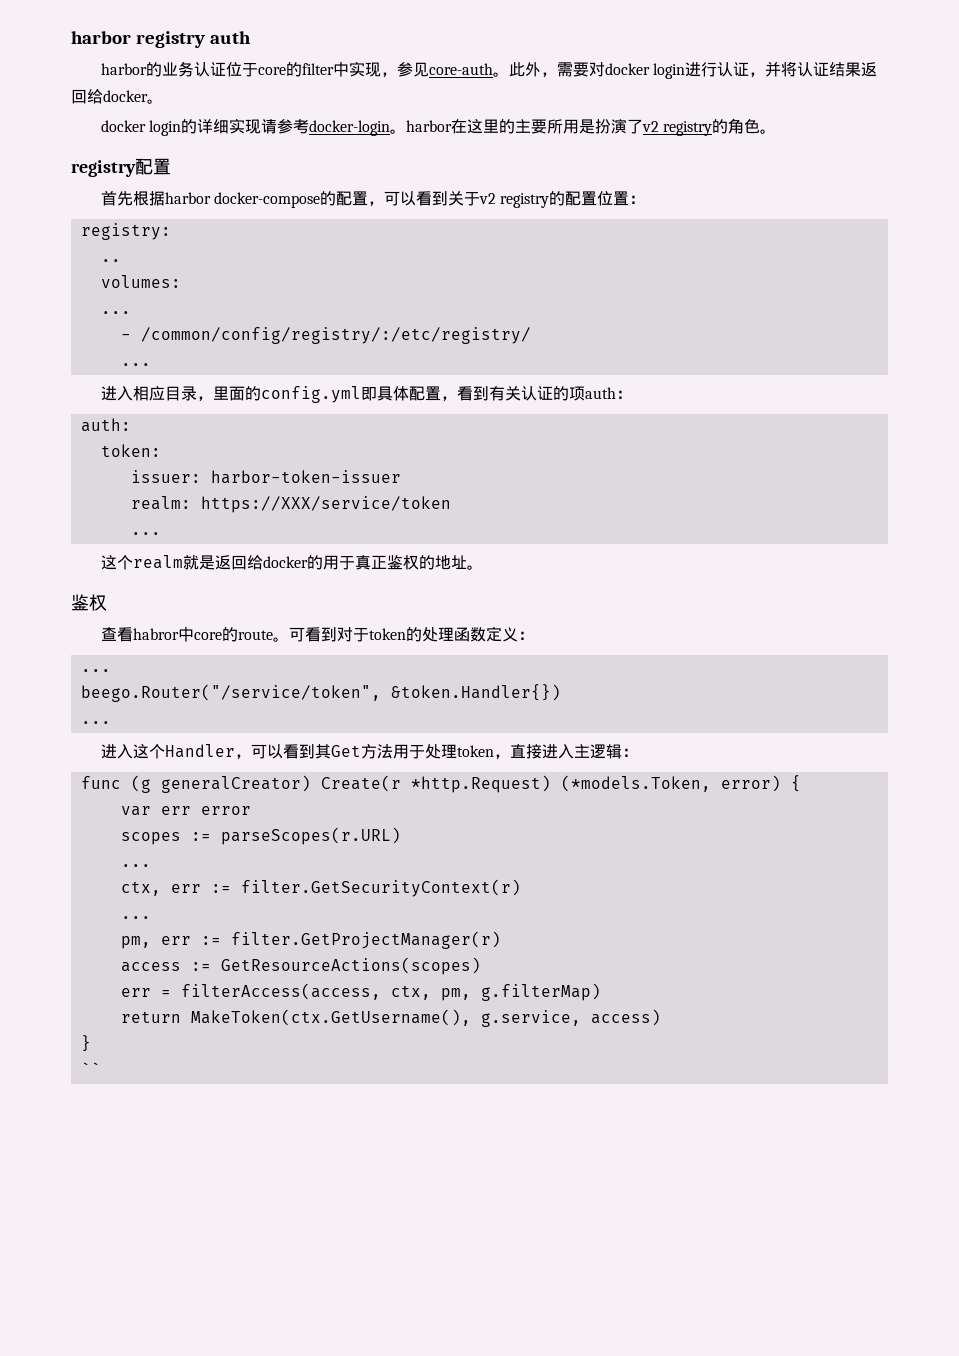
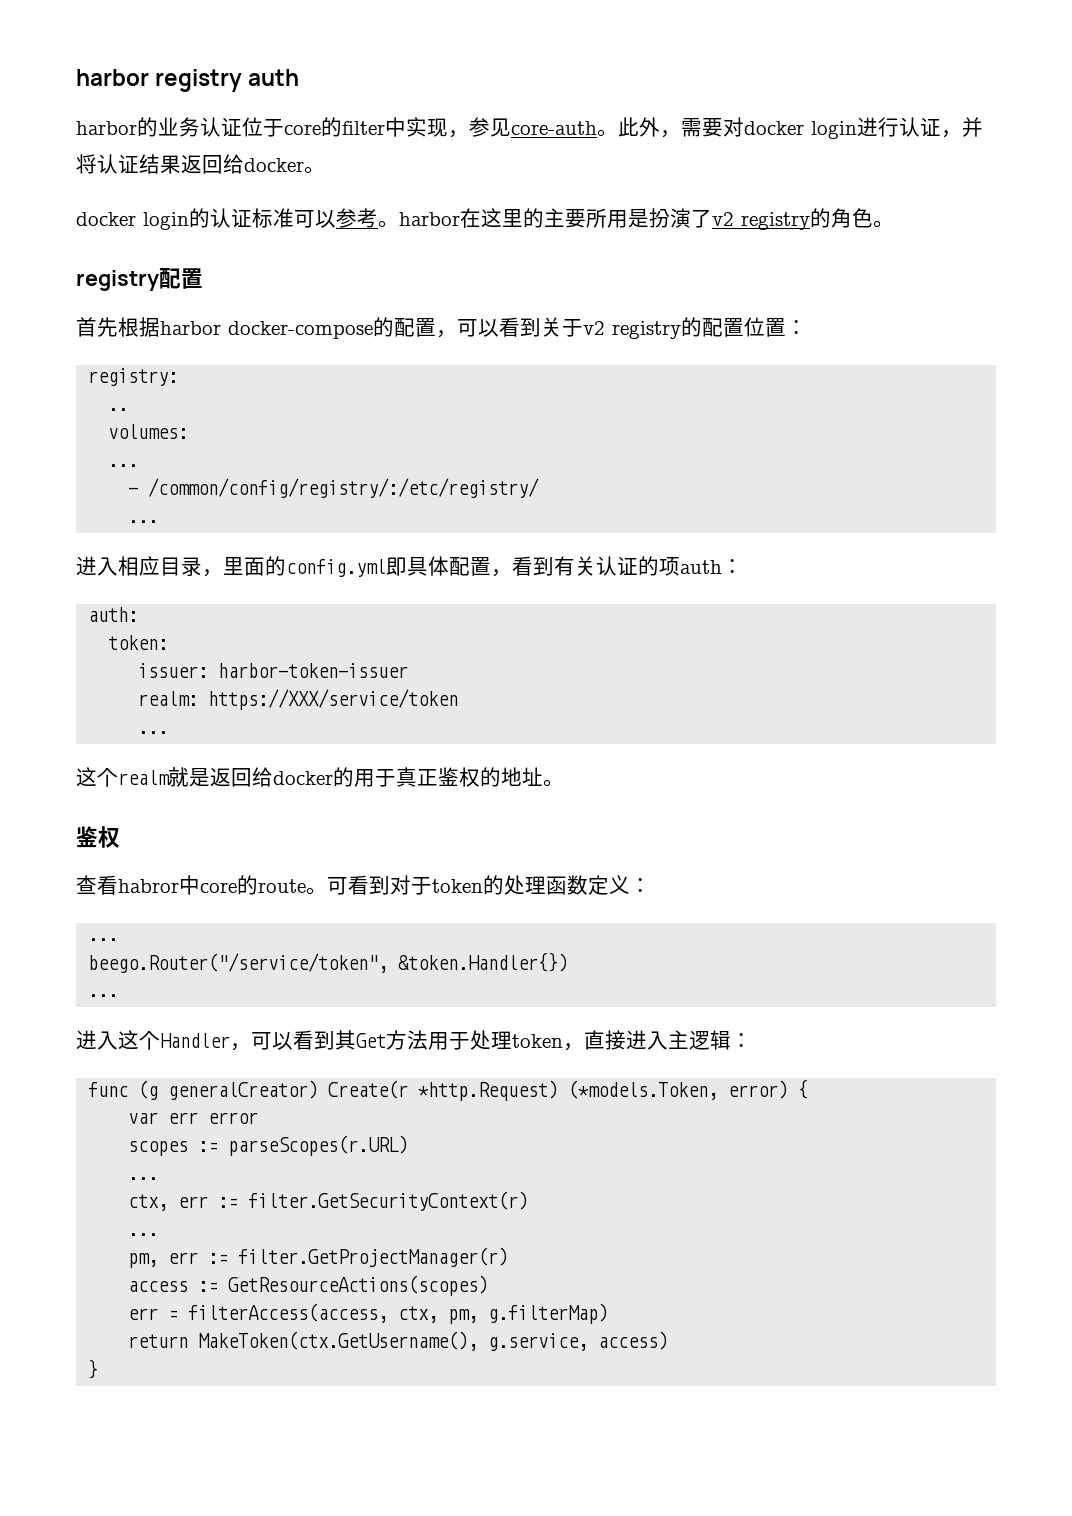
[197,118,391,136] 详细实现请参考docker-login -> [210,208,378,228] 认证标准可以参考
[80,1062,101,1075] // `` -> (99, 1369) none

